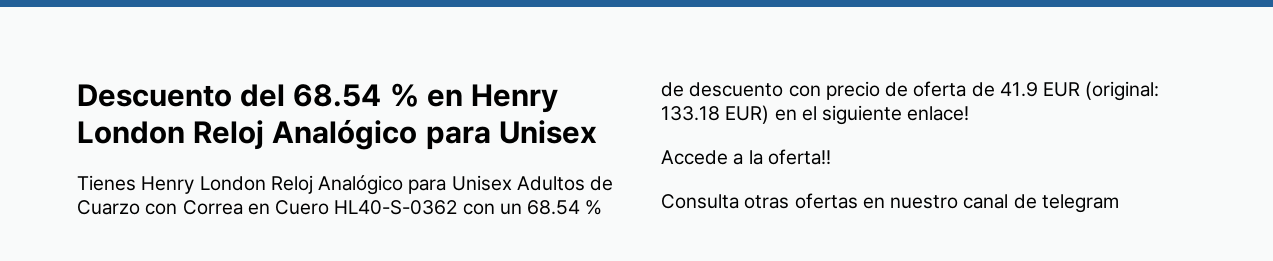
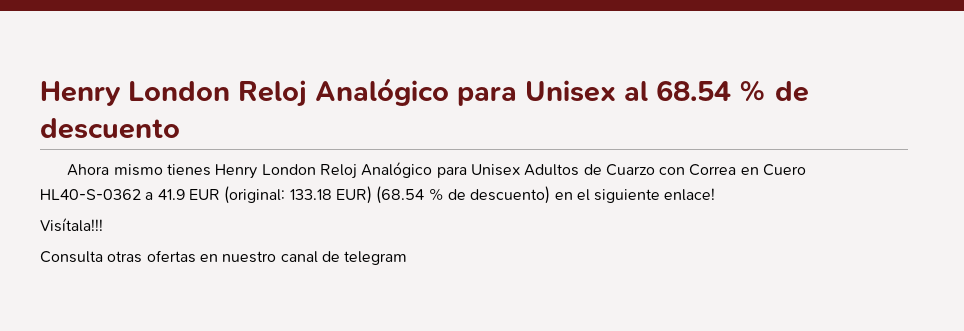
[77,83,559,113] [77,119,597,150] [77,175,136,191] Descuento del 68.54 % en Henry London Reloj Analógico para Unisex // Tienes -> [40,77,809,107] [40,118,180,139] [67,164,211,176] Henry London Reloj Analógico para Unisex al 68.54 % de descuento // Ahora mismo tienes
[462,200,603,215] [661,81,995,100] con un 68.54 % de descuento con precio de oferta de -> [145,192,154,200] a
(770, 114) none -> [376,186,551,204] (68.54 % de descuento)
[661,149,831,165] Accede a la oferta!! -> [40,218,103,232] Visítala!!!

